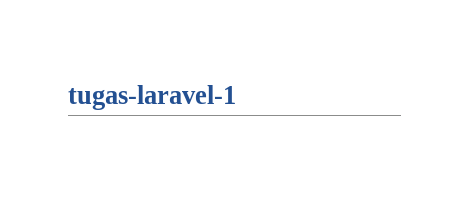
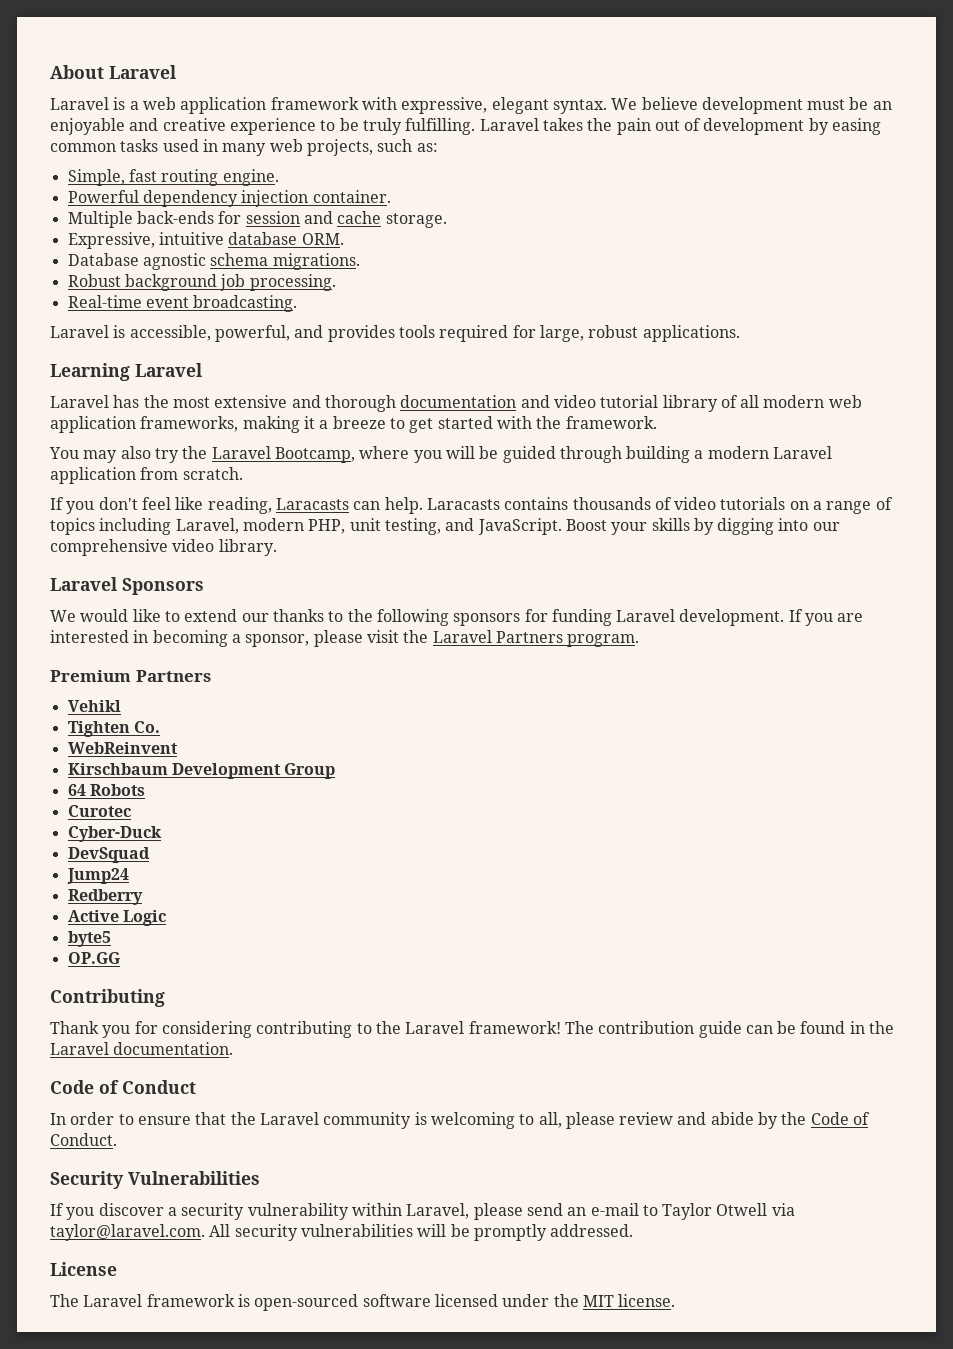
[68,85,236,110] tugas-laravel-1 -> [50,65,176,79] [50,97,892,114] [50,118,882,135] [50,139,438,156] [67,169,279,186] [67,190,391,207] [67,211,447,228] [67,232,344,249] [67,253,360,270] [67,274,336,291] [67,295,298,312] [50,325,740,342] [50,363,202,381] [50,395,862,412] [50,416,657,433] [49,446,833,463] [50,467,243,484] [50,497,893,514] [50,518,840,535] [50,539,277,556] [50,577,204,595] [50,609,864,626] [50,630,640,647] [50,670,211,682] [67,700,121,712] [67,721,160,737] [67,742,178,754] [67,763,336,779] [67,784,145,796] [67,805,131,817] [67,826,162,842] [67,847,150,863] [66,868,129,884] [67,889,143,905] [67,910,166,926] [67,931,111,947] [67,952,120,964] [50,989,165,1007] [50,1021,895,1038] [50,1042,234,1055] [50,1080,196,1094] [50,1112,871,1129] [50,1133,117,1146] [50,1171,260,1189] [50,1203,795,1220] [50,1224,634,1241] [50,1262,117,1276] [50,1294,676,1311] About Laravel // Laravel is a web application framework with expressive, elegant syntax. We believe development must be an enjoyable and creative experience to be truly fulfilling. Laravel takes the pain out of development by easing common tasks used in many web projects, such as: // Simple, fast routing engine. // Powerful dependency injection container. // Multiple back-ends for session and cache storage. // Expressive, intuitive database ORM. // Database agnostic schema migrations. // Robust background job processing. // Real-time event broadcasting. // Laravel is accessible, powerful, and provides tools required for large, robust applications. // Learning Laravel // Laravel has the most extensive and thorough documentation and video tutorial library of all modern web application frameworks, making it a breeze to get started with the framework. // You may also try the Laravel Bootcamp, where you will be guided through building a modern Laravel application from scratch. // If you don't feel like reading, Laracasts can help. Laracasts contains thousands of video tutorials on a range of topics including Laravel, modern PHP, unit testing, and JavaScript. Boost your skills by digging into our comprehensive video library. // Laravel Sponsors // We would like to extend our thanks to the following sponsors for funding Laravel development. If you are interested in becoming a sponsor, please visit the Laravel Partners program. // Premium Partners // Vehikl // Tighten Co. // WebReinvent // Kirschbaum Development Group // 64 Robots // Curotec // Cyber-Duck // DevSquad // Jump24 // Redberry // Active Logic // byte5 // OP.GG // Contributing // Thank you for considering contributing to the Laravel framework! The contribution guide can be found in the Laravel documentation. // Code of Conduct // In order to ensure that the Laravel community is welcoming to all, please review and abide by the Code of Conduct. // Security Vulnerabilities // If you discover a security vulnerability within Laravel, please send an e-mail to Taylor Otwell via taylor@laravel.com. All security vulnerabilities will be promptly addressed. // License // The Laravel framework is open-sourced software licensed under the MIT license.

